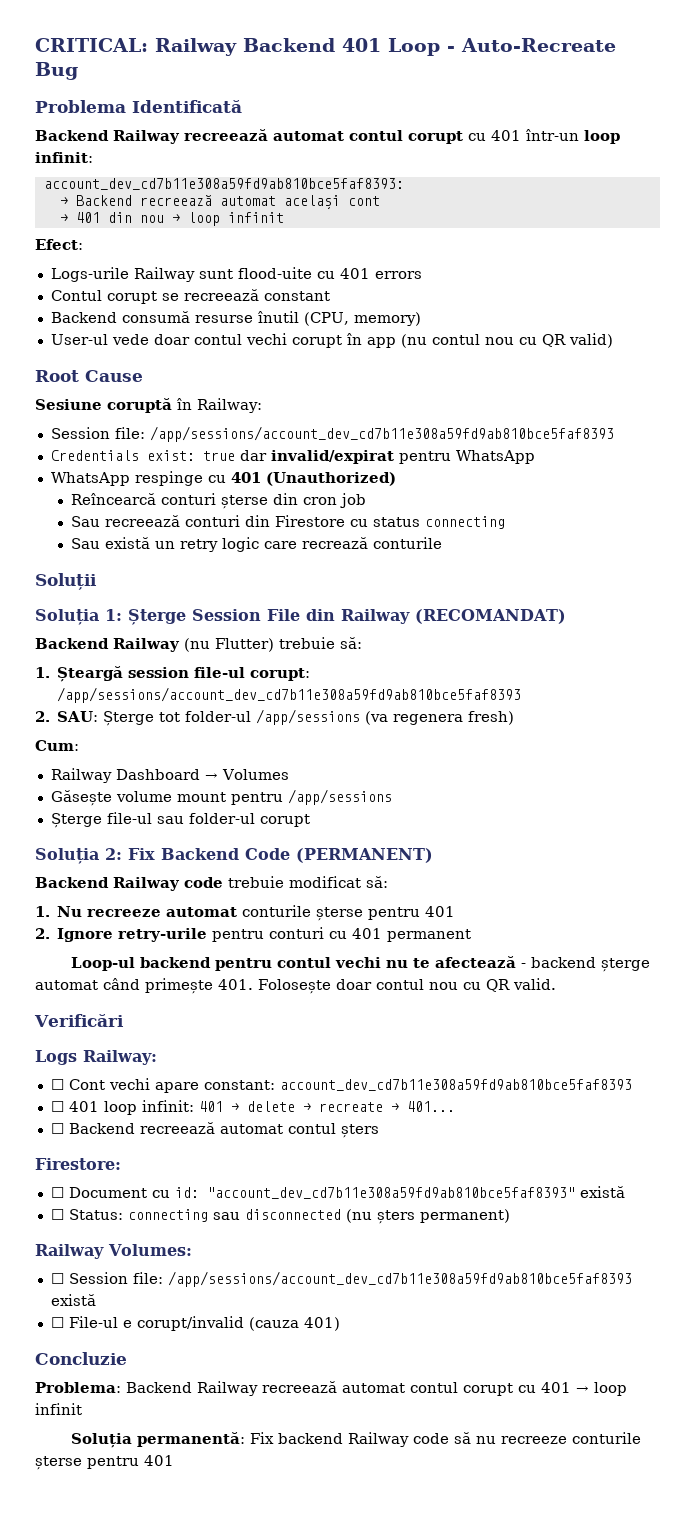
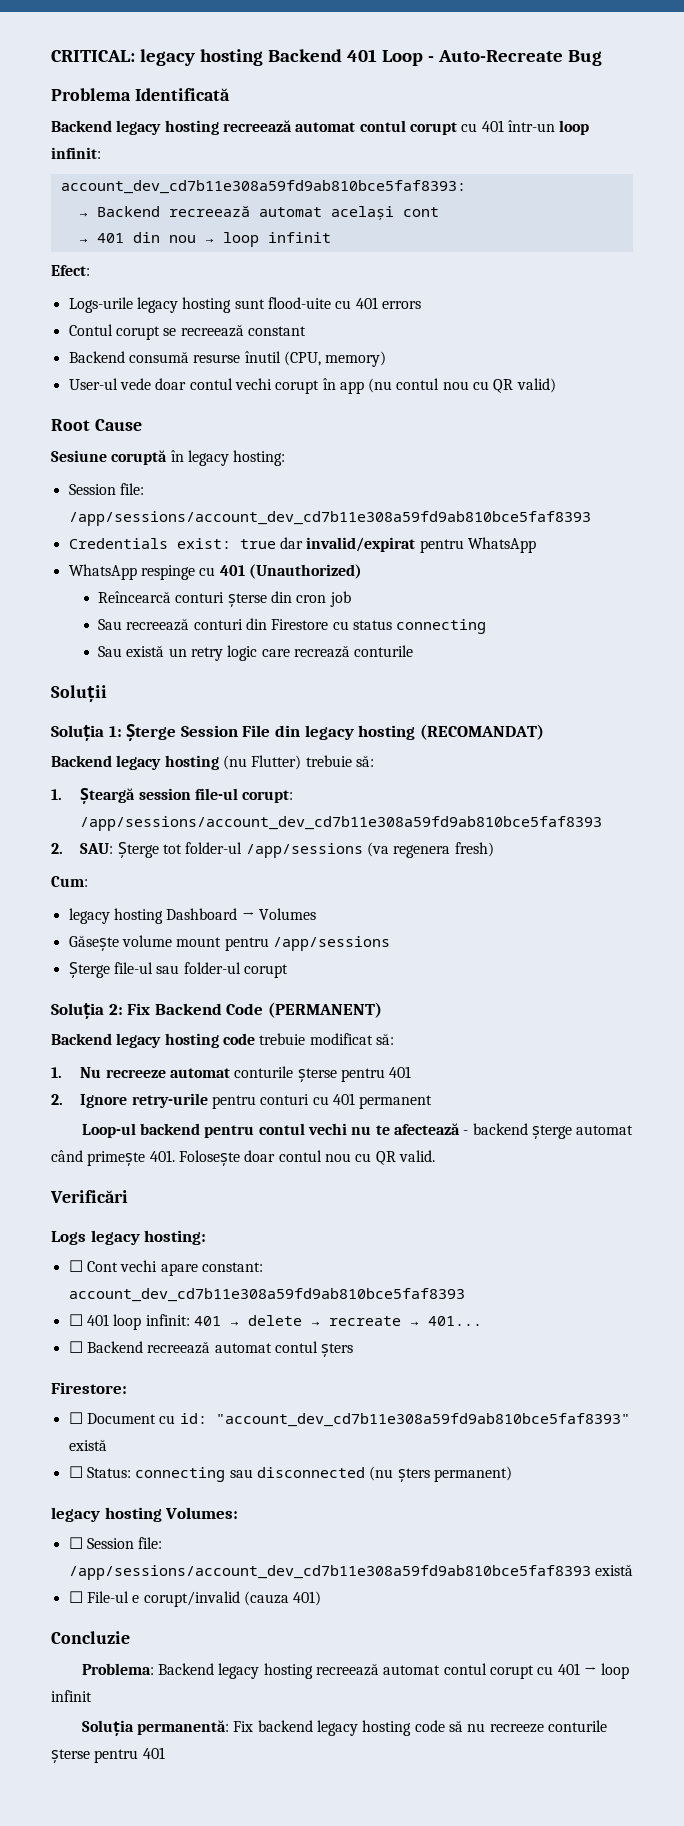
[155,38,237,56] Railway -> [139,49,263,66] legacy hosting
[113,130,180,144] Railway -> [116,120,219,135] legacy hosting
[133,267,195,282] Railway -> [136,297,232,313] legacy hosting
[197,398,262,413] Railway: -> [187,450,286,466] legacy hosting:
[341,609,410,624] Railway -> [304,725,416,740] legacy hosting
[113,638,180,652] Railway -> [116,755,219,770] legacy hosting
[50,768,112,783] Railway -> [68,908,163,924] legacy hosting
[113,877,180,891] Railway -> [116,1033,219,1048] legacy hosting
[83,1050,157,1065] Railway: -> [90,1230,207,1245] legacy hosting:
[35,1244,104,1259] Railway -> [51,1507,162,1522] legacy hosting
[197,1381,258,1396] Railway -> [218,1663,313,1679] legacy hosting
[348,1432,410,1447] Railway -> [317,1720,412,1736] legacy hosting

